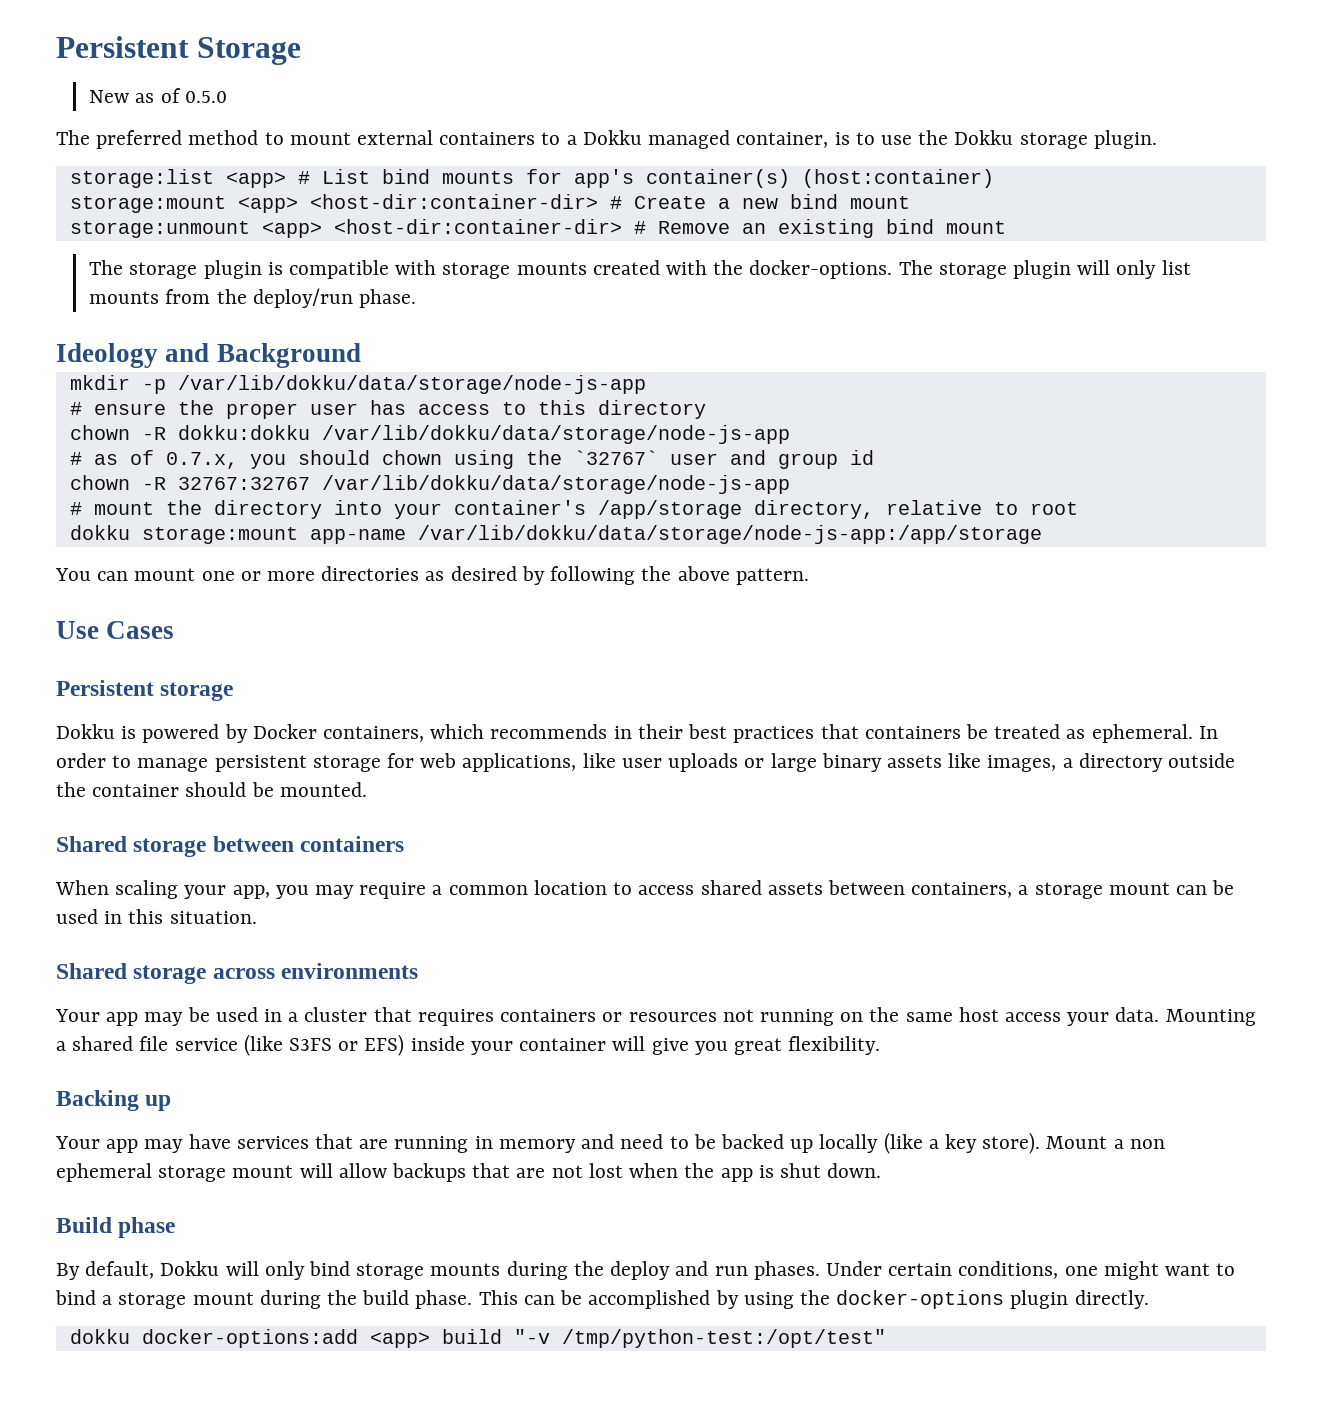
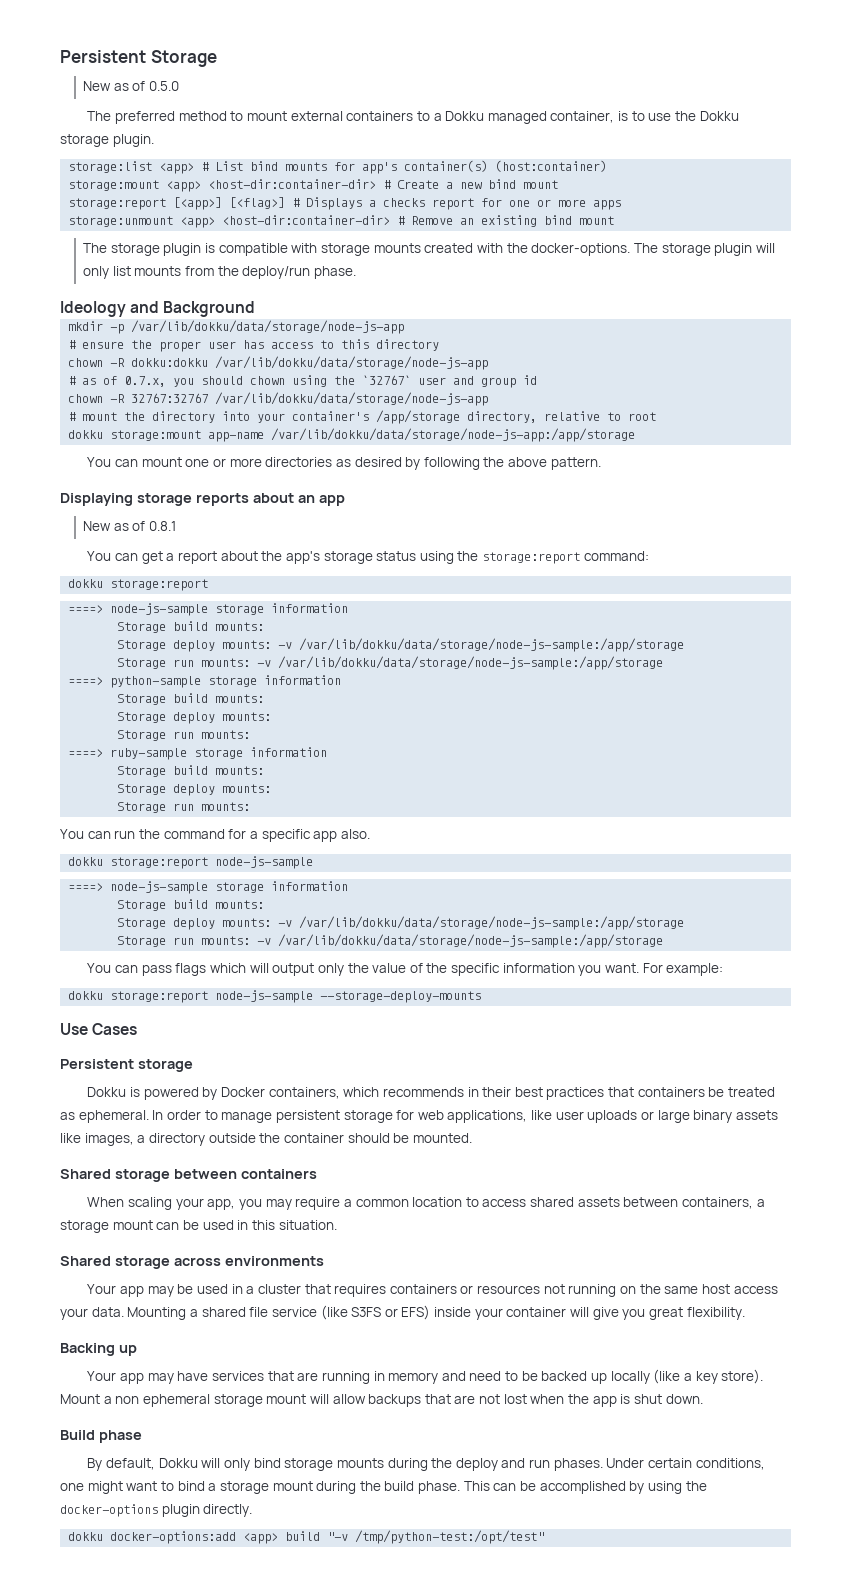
(910, 202) none -> [68,197,622,210] // storage:report [<app>] [<flag>] # Displays a checks report for one or more apps
(809, 576) none -> [60,493,345,506] [83,521,177,531] [87,551,649,564] [68,579,209,591] [68,603,349,616] [117,621,265,633] [117,638,685,652] [117,656,664,670] [68,675,342,688] [117,693,265,705] [117,712,272,724] [117,730,251,741] [68,747,328,760] [117,765,265,777] [117,784,272,796] [117,802,251,813] [60,829,370,842] [68,856,314,869] [68,881,349,894] [117,899,265,911] [117,916,685,930] [117,934,664,948] [87,963,724,976] [68,990,482,1003] // Displaying storage reports about an app // New as of 0.8.1 // You can get a report about the app's storage status using the storage:report command: // dokku storage:report // ====> node-js-sample storage information // Storage build mounts: // Storage deploy mounts: -v /var/lib/dokku/data/storage/node-js-sample:/app/storage // Storage run mounts: -v /var/lib/dokku/data/storage/node-js-sample:/app/storage // ====> python-sample storage information // Storage build mounts: // Storage deploy mounts: // Storage run mounts: // ====> ruby-sample storage information // Storage build mounts: // Storage deploy mounts: // Storage run mounts: // You can run the command for a specific app also. // dokku storage:report node-js-sample // ====> node-js-sample storage information // Storage build mounts: // Storage deploy mounts: -v /var/lib/dokku/data/storage/node-js-sample:/app/storage // Storage run mounts: -v /var/lib/dokku/data/storage/node-js-sample:/app/storage // You can pass flags which will output only the value of the specific information you want. For example: // dokku storage:report node-js-sample --storage-deploy-mounts

